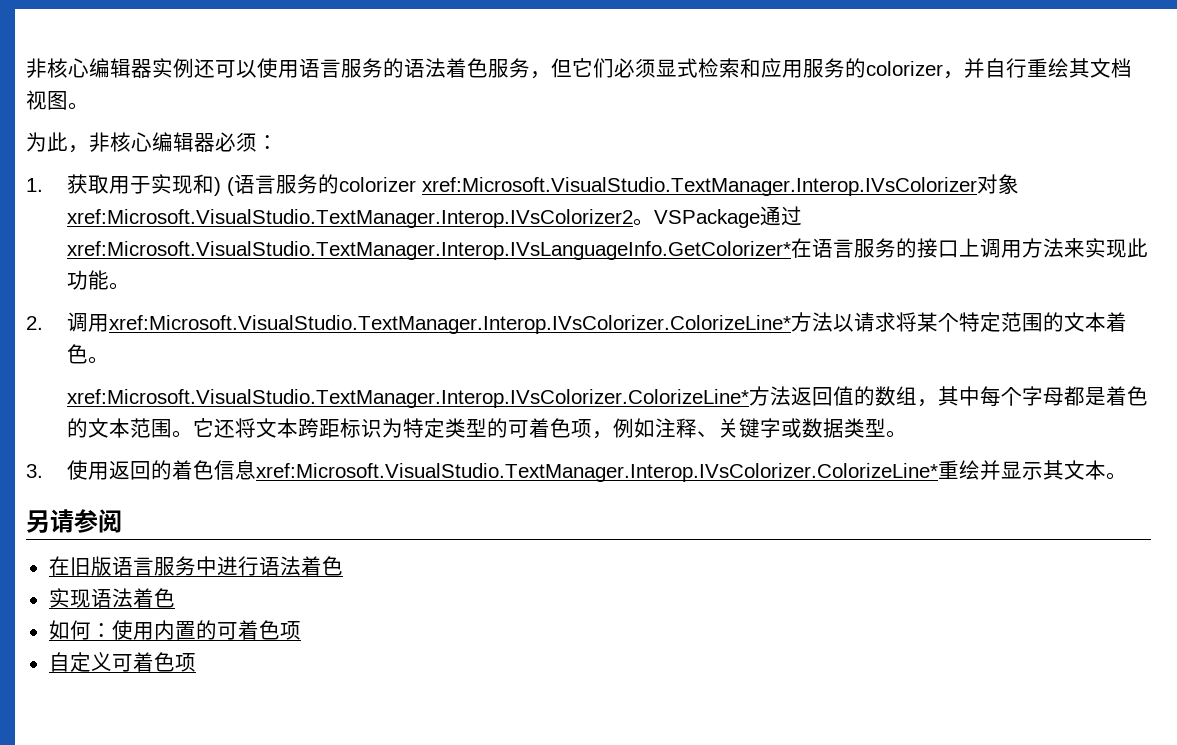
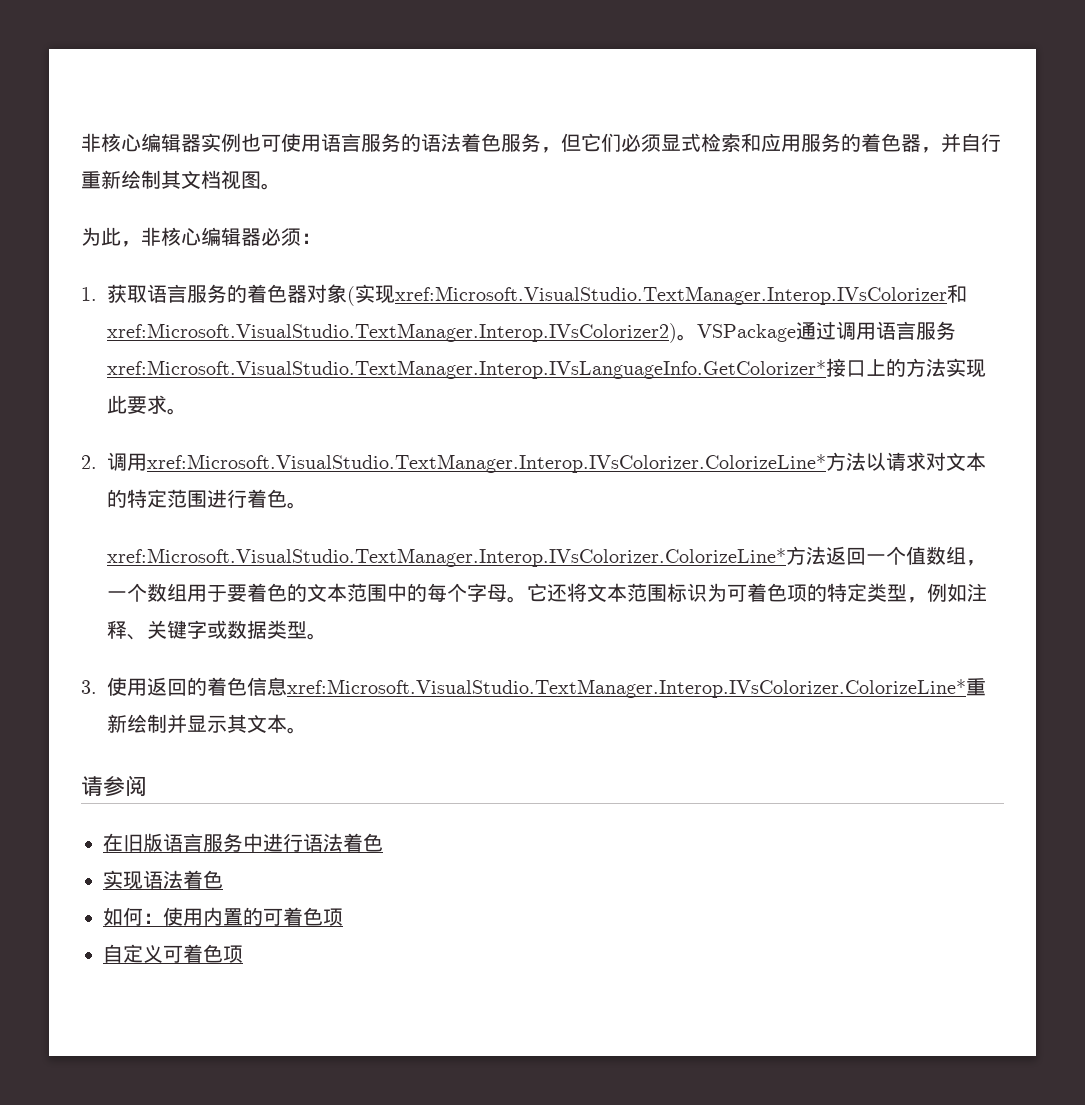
[194,58,257,78] 还可以 -> [241,133,281,152] 也可
[866,61,943,76] colorizer -> [861,133,921,152] 着色器
[1048,58,1069,78] 绘 -> [101,170,161,189] 新绘制
[108,174,1019,196] [66,209,633,228] 用于实现和) (语言服务的colorizer xref:Microsoft.VisualStudio.TextManager.Interop.IVsColorizer对象xref:Microsoft.VisualStudio.TextManager.Interop.IVsColorizer2 -> [147,284,968,306] [107,323,678,343] 语言服务的着色器对象(实现xref:Microsoft.VisualStudio.TextManager.Interop.IVsColorizer和xref:Microsoft.VisualStudio.TextManager.Interop.IVsColorizer2)
[66,238,1148,260] [66,270,109,290] xref:Microsoft.VisualStudio.TextManager.Interop.IVsLanguageInfo.GetColorizer*在语言服务的接口上调用方法来实现此功能 -> [836,321,957,340] [107,358,987,379] [107,395,168,414] 调用语言服务xref:Microsoft.VisualStudio.TextManager.Interop.IVsLanguageInfo.GetColorizer*接口上的方法实现此要求
[895,312,959,332] 将某个 -> [926,452,987,471] [107,489,128,508] 对文本的
[1042,312,1106,332] 的文本 -> [207,489,248,508] 进行
[832,386,1148,407] [66,418,592,438] 值的数组，其中每个字母都是着色的文本范围。它还将文本跨距标识为特定类型的可着色项 -> [866,546,987,566] [107,583,908,603] 一个值数组，一个数组用于要着色的文本范围中的每个字母。它还将文本范围标识为可着色项的特定类型
[958,460,980,480] 绘 -> [107,714,168,733] 新绘制
[26,510,50,533] 另 -> (308, 730) none

